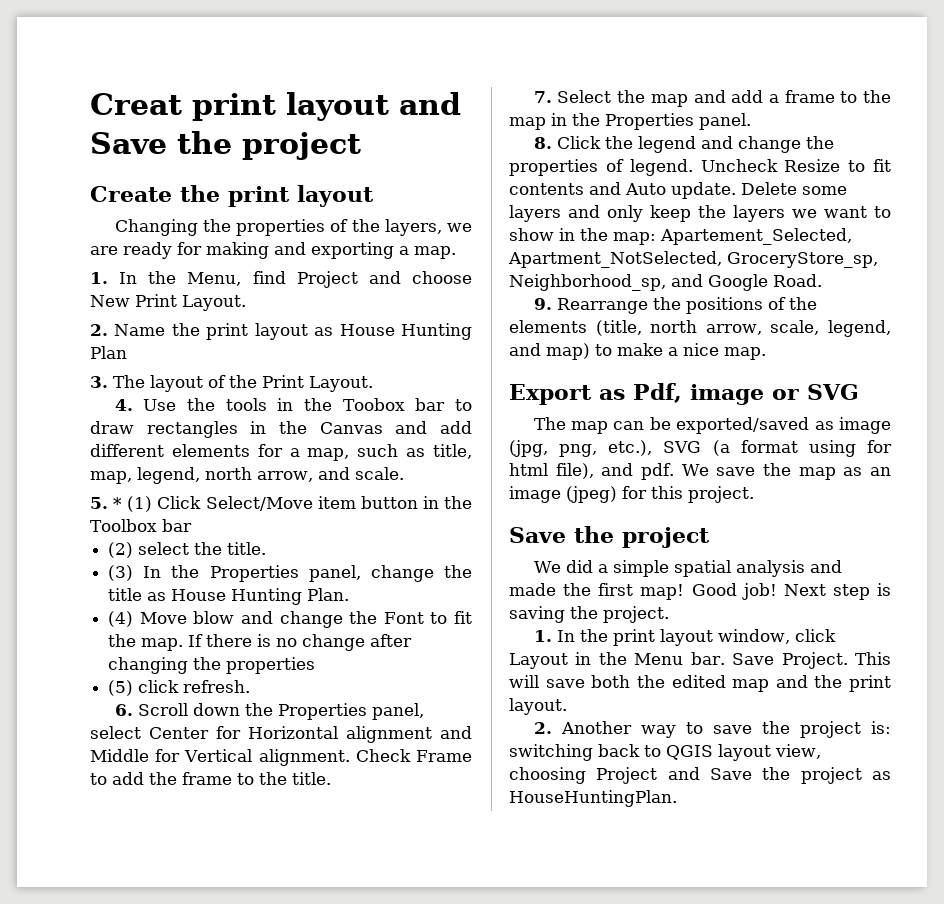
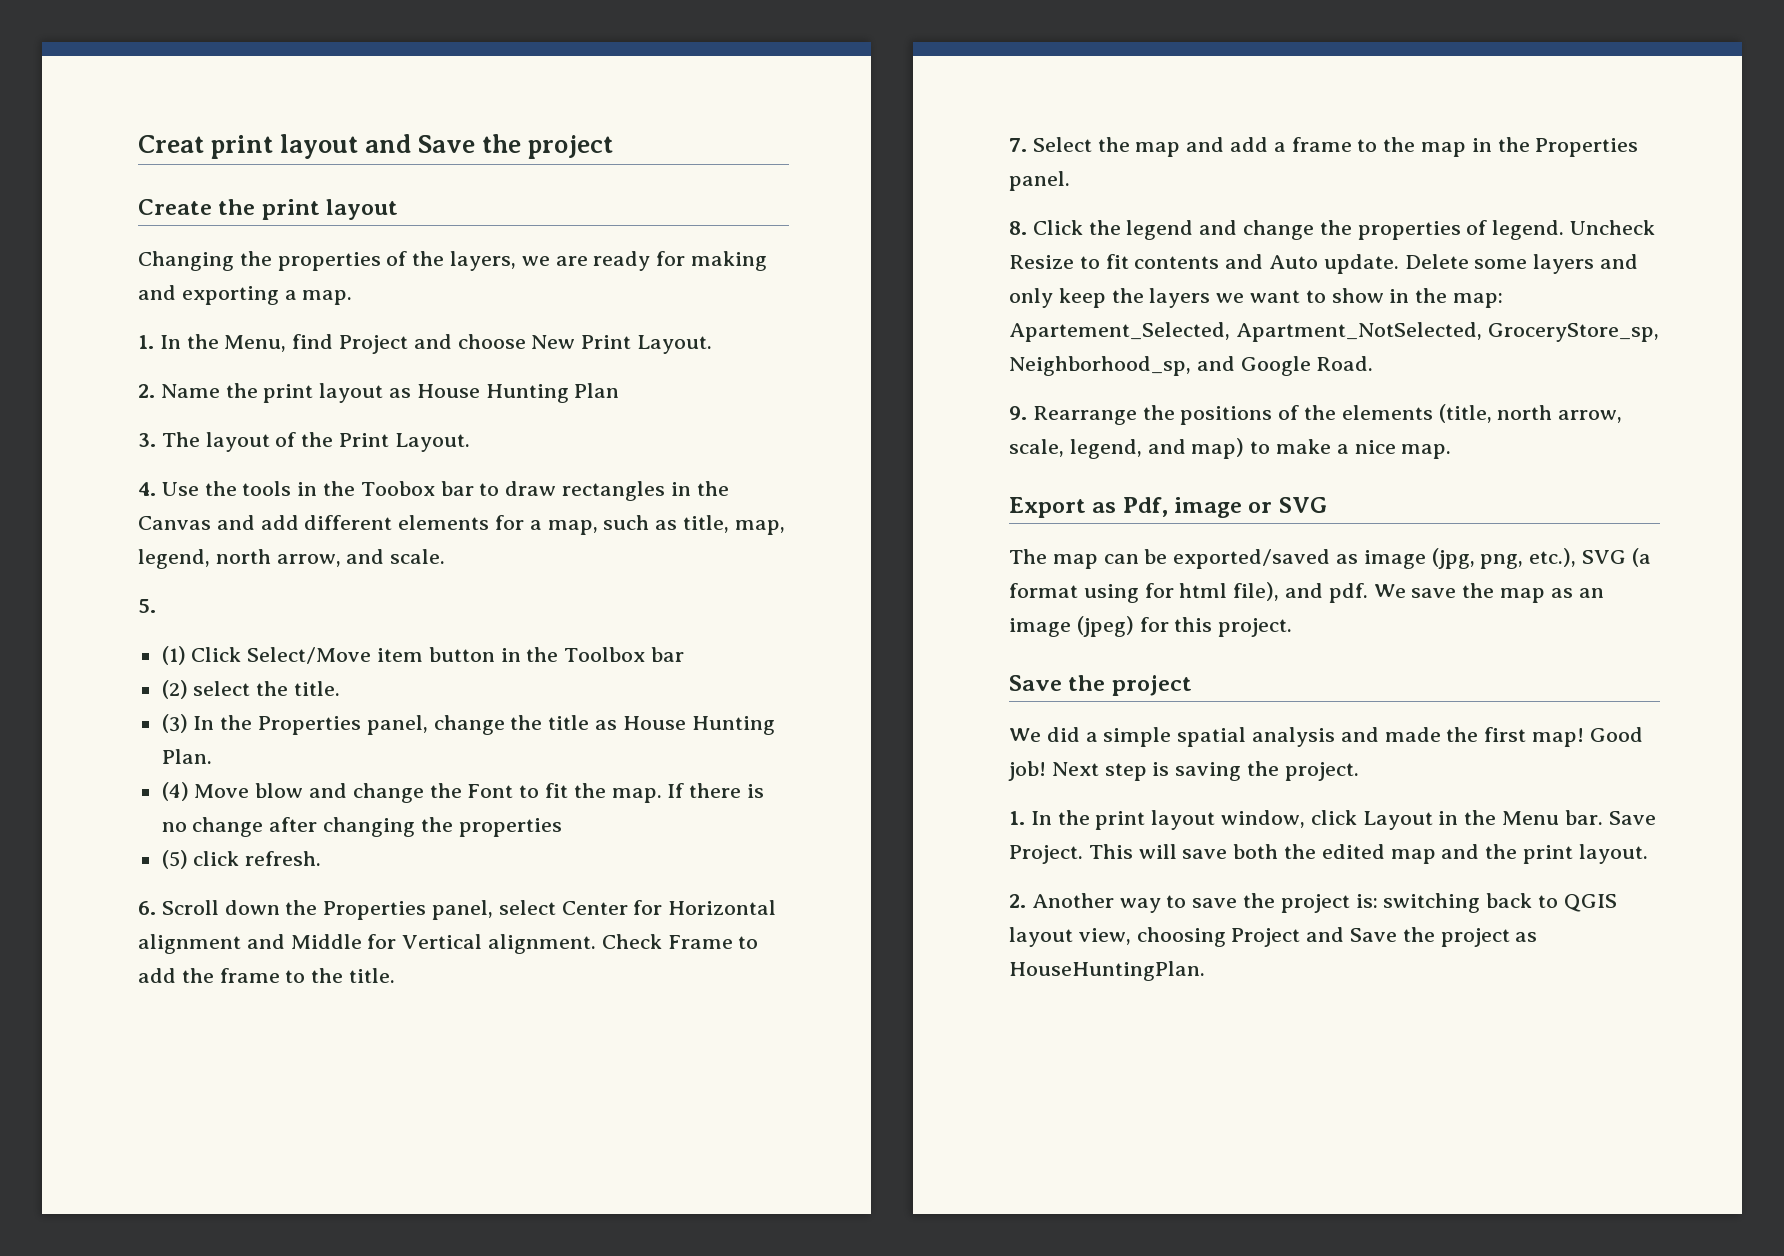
[113,497,123,509] * -> (156, 606) //

